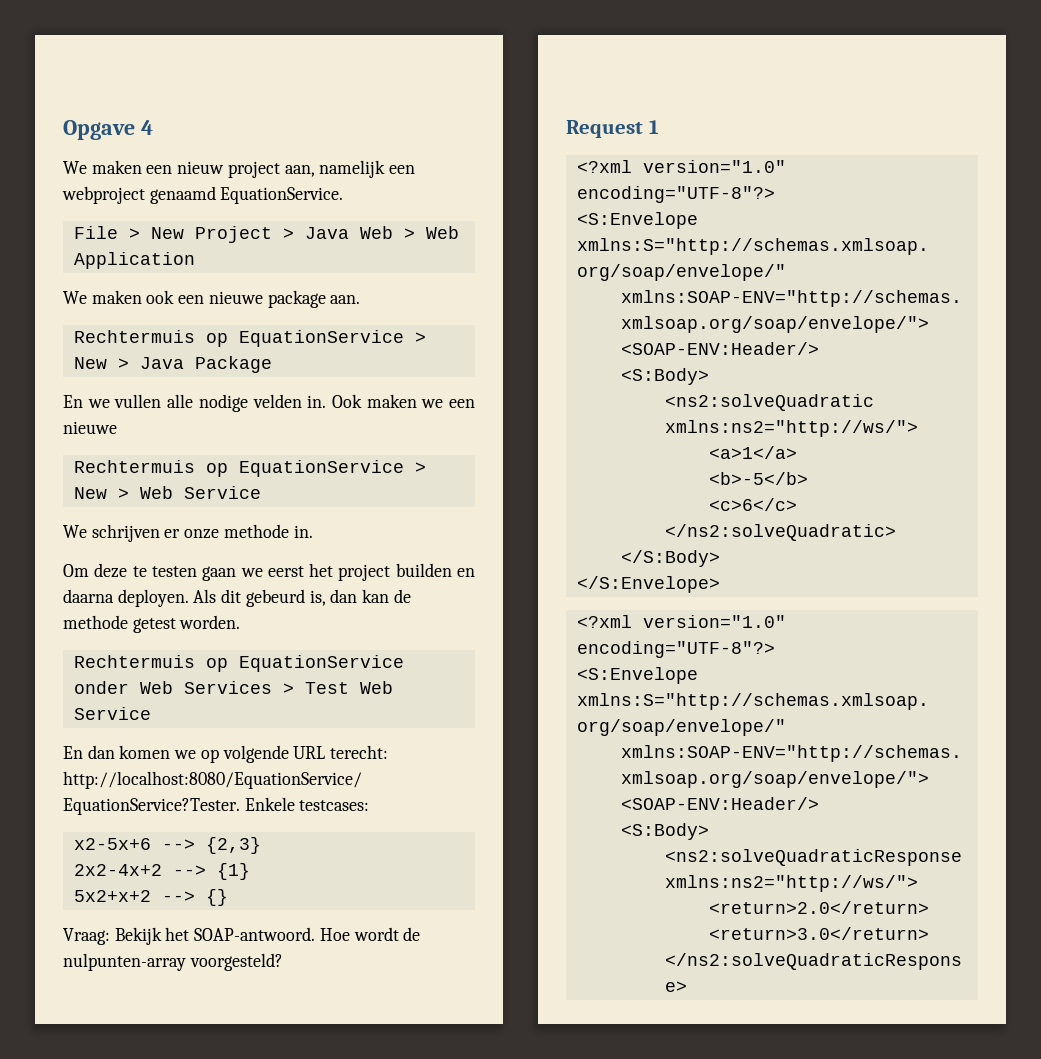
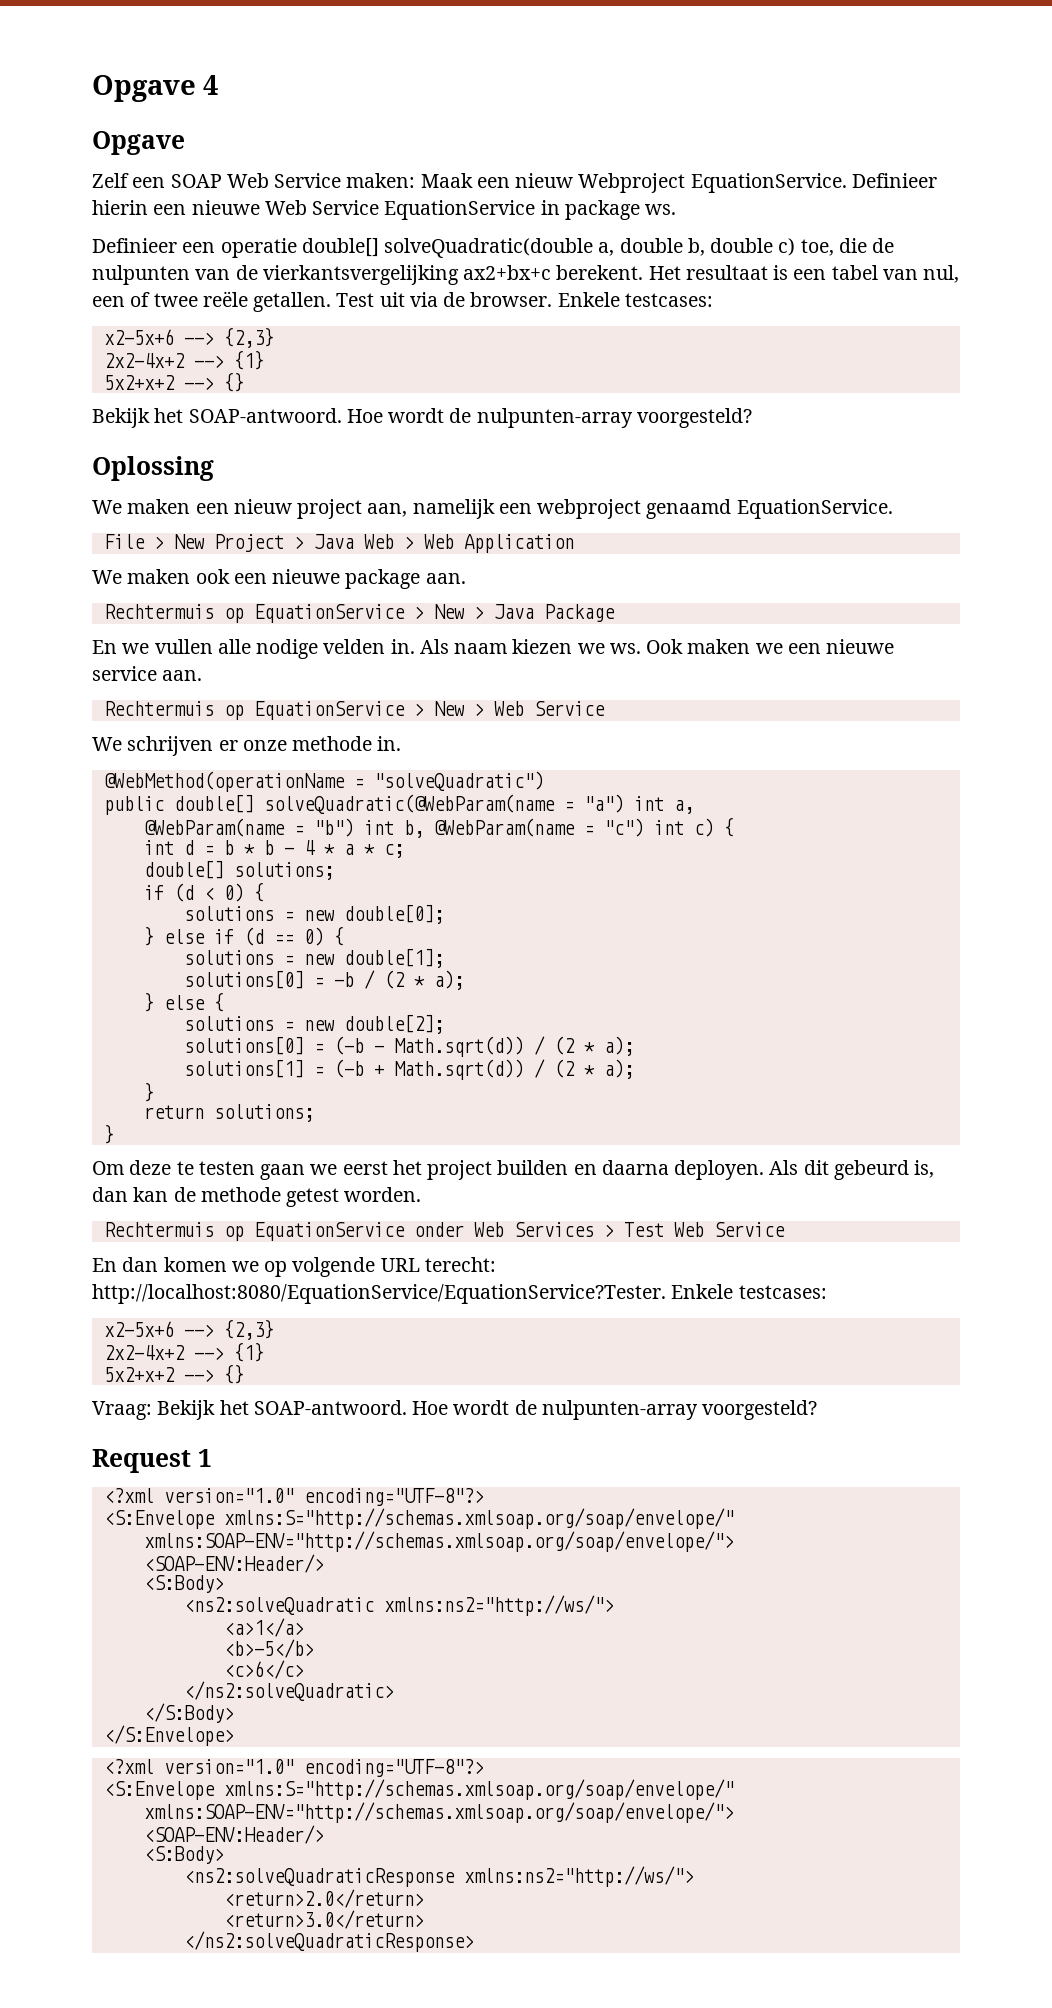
(153, 127) none -> [92,131,185,155] [92,173,937,193] [92,200,677,220] [92,238,895,258] [92,265,960,285] [92,291,713,312] [103,327,274,348] [103,350,264,370] [103,372,244,392] [92,408,752,428] [92,456,214,481] // Opgave // Zelf een SOAP Web Service maken: Maak een nieuw Webproject EquationService. Definieer hierin een nieuwe Web Service EquationService in package ws. // Definieer een operatie double[] solveQuadratic(double a, double b, double c) toe, die de nulpunten van de vierkantsvergelijking ax2+bx+c berekent. Het resultaat is een tabel van nul, een of twee reële getallen. Test uit via de browser. Enkele testcases: // x2-5x+6 --> {2,3} // 2x2-4x+2 --> {1} // 5x2+x+2 --> {} // Bekijk het SOAP-antwoord. Hoe wordt de nulpunten-array voorgesteld? // Oplossing
(327, 401) none -> [419,639,641,654] Als naam kiezen we ws.
(117, 427) none -> [92,666,203,681] service aan.
(313, 531) none -> [103,771,544,792] [103,794,694,815] [143,817,734,838] [143,840,404,858] [143,860,334,880] [143,882,264,902] [183,904,444,924] [143,926,344,946] [183,948,444,968] [183,970,464,990] [143,992,224,1012] [183,1014,444,1034] [183,1036,634,1057] [183,1059,634,1080] [143,1082,154,1102] [143,1104,314,1122] [103,1124,114,1144] // @WebMethod(operationName = "solveQuadratic") // public double[] solveQuadratic(@WebParam(name = "a") int a, // @WebParam(name = "b") int b, @WebParam(name = "c") int c) { // int d = b * b - 4 * a * c; // double[] solutions; // if (d < 0) { // solutions = new double[0]; // } else if (d == 0) { // solutions = new double[1]; // solutions[0] = -b / (2 * a); // } else { // solutions = new double[2]; // solutions[0] = (-b - Math.sqrt(d)) / (2 * a); // solutions[1] = (-b + Math.sqrt(d)) / (2 * a); // } // return solutions; // }

